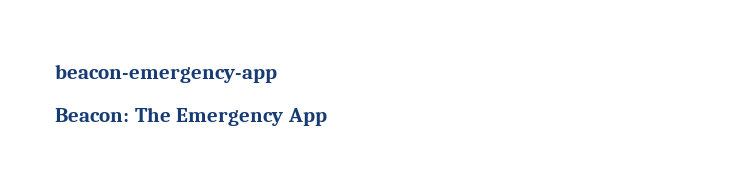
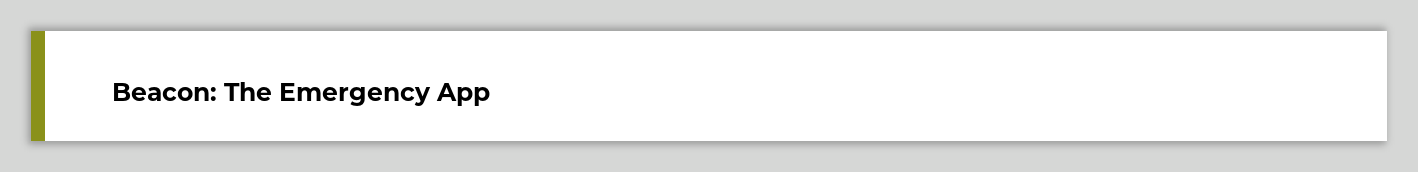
[55,64,277,83] beacon-emergency-app // -> (112, 92) none

